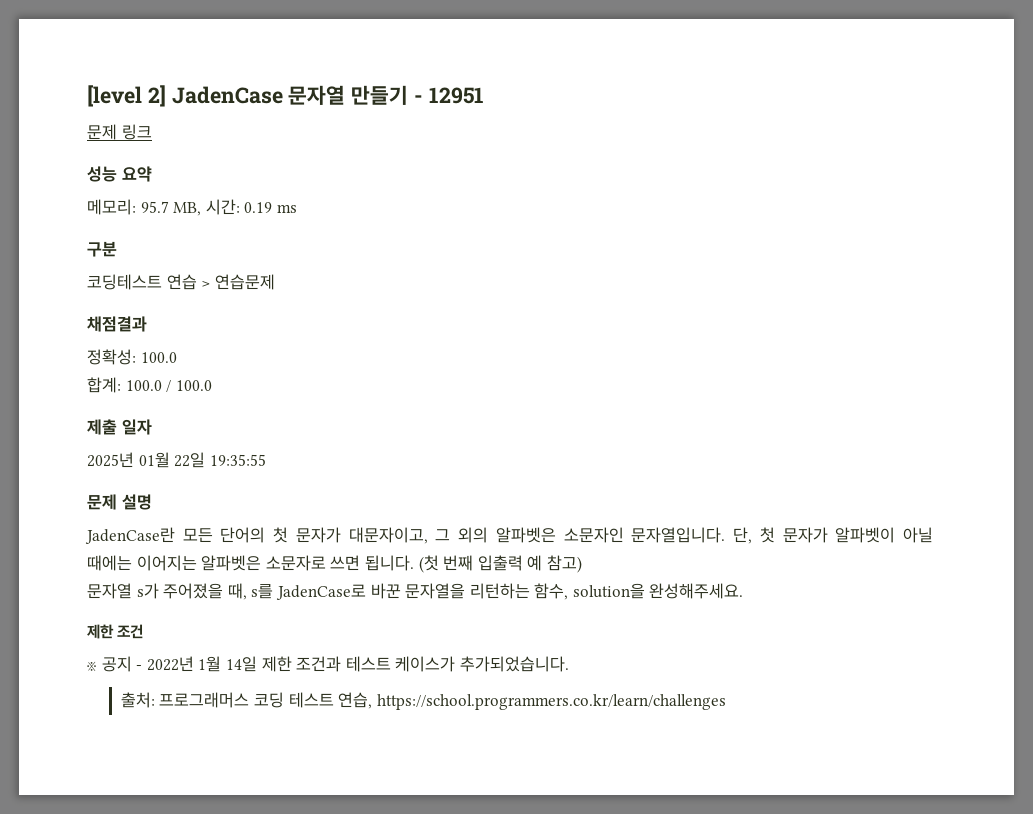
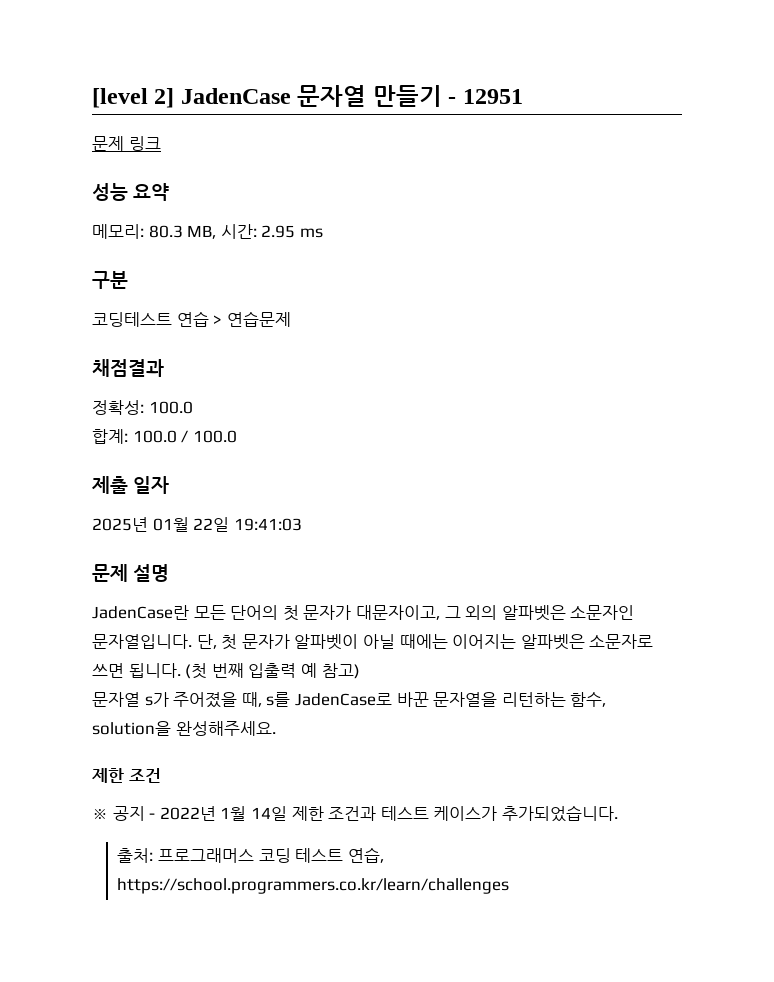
[140,201,169,213] 95.7 -> [148,225,183,238] 80.3
[244,202,273,213] 0.19 -> [261,225,296,238] 2.95
[209,454,266,466] 19:35:55 -> [233,518,302,531] 19:41:03

